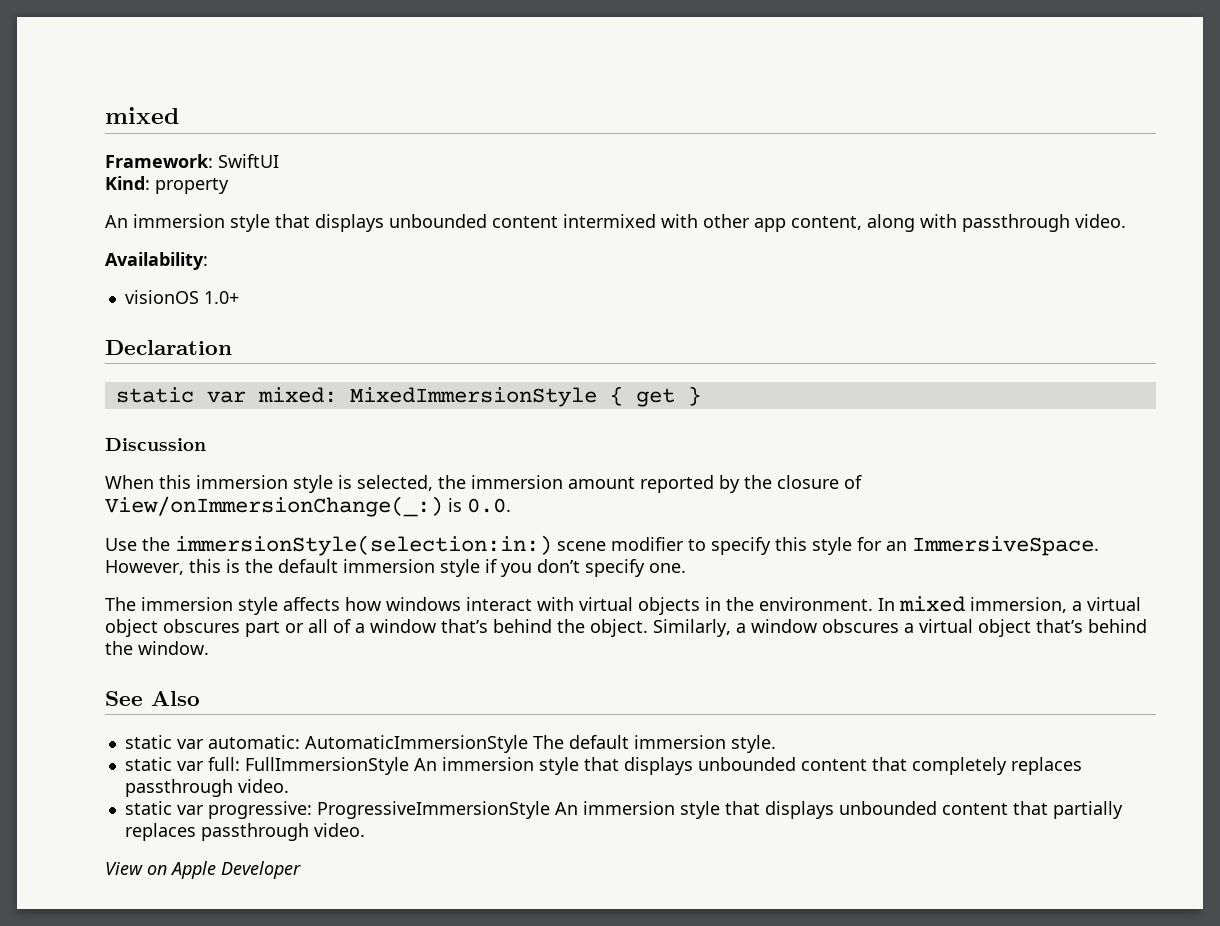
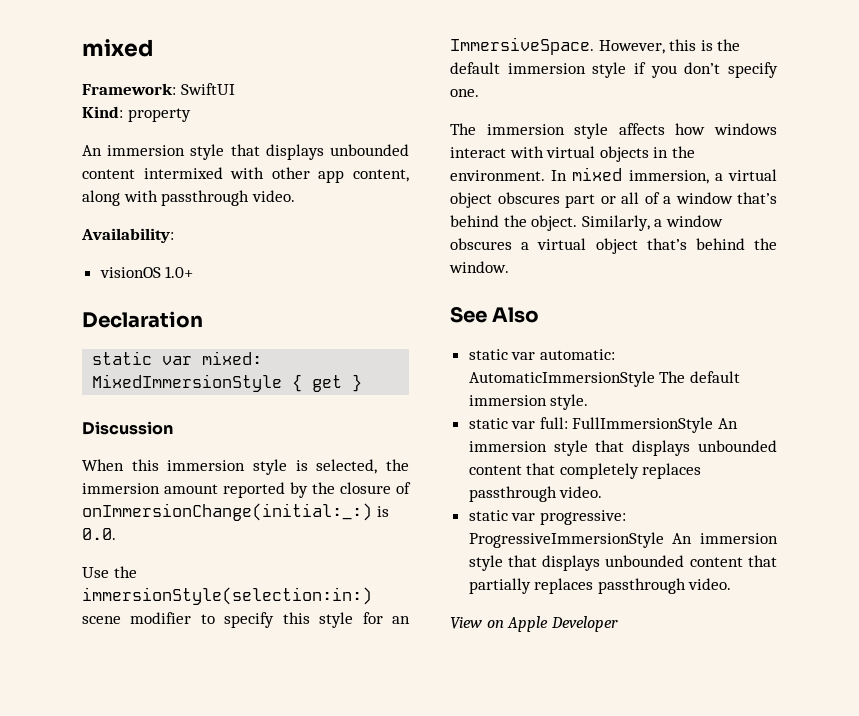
[105,496,443,517] View/onImmersionChange(_:) -> [82,503,372,521] onImmersionChange(initial:_:)

